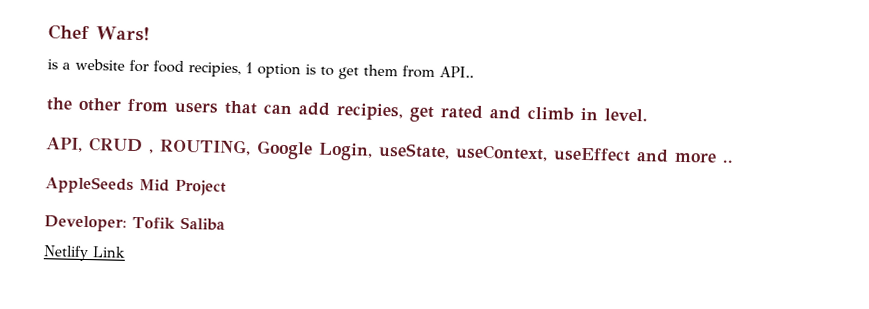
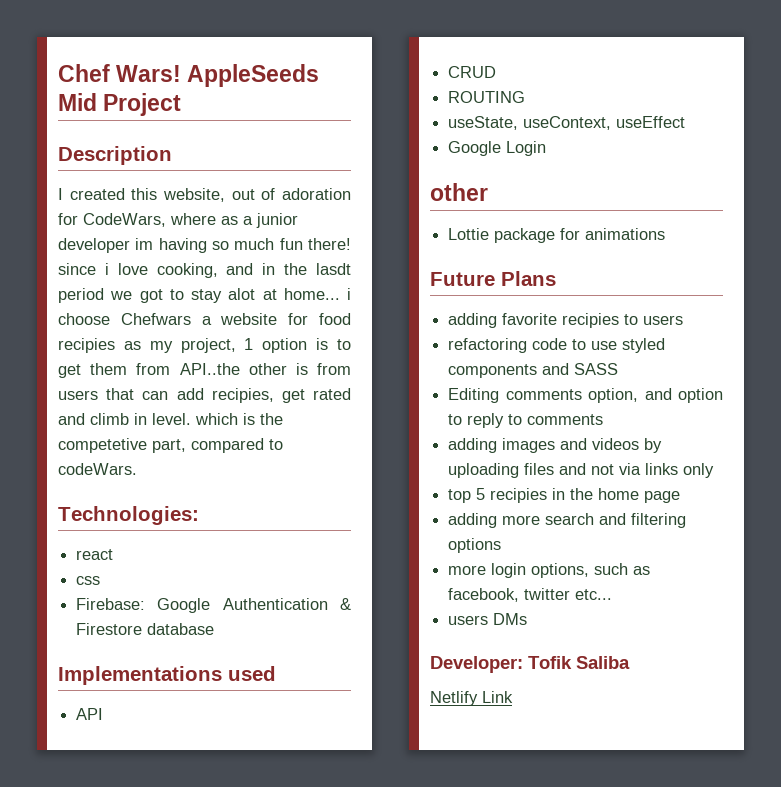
[47,58,241,78] // is a website for food recipies, -> [187,64,320,87] [58,93,182,116] [58,146,172,165] [58,188,351,202] [58,213,298,228] [58,238,351,253] [58,263,351,278] [58,288,351,303] [58,313,352,325] [58,338,236,353] AppleSeeds Mid Project // Description // I created this website, out of adoration for CodeWars, where as a junior developer im having so much fun there! since i love cooking, and in the lasdt period we got to stay alot at home... i choose Chefwars a website for food recipies as my project,
[439,66,474,78] [46,97,122,112] API.. // the other -> [179,363,308,375] API..the other is
[45,137,733,163] [45,176,227,196] // API, CRUD , ROUTING, Google Login, useState, useContext, useEffect and more .. // AppleSeeds Mid Project -> [195,413,283,425] [58,438,283,453] [58,463,137,475] [58,506,199,525] [76,549,114,560] [76,576,101,585] [76,598,352,613] [76,623,215,635] [58,666,276,685] [76,708,104,720] [448,66,497,78] [448,91,526,103] [448,116,686,130] [448,141,547,156] [430,183,488,201] [448,228,666,243] [430,271,556,286] [448,313,684,328] [448,338,666,353] [448,363,619,378] [448,388,723,403] [448,413,604,428] [448,438,663,453] [448,463,715,478] [448,488,681,503] [448,513,687,528] [448,538,502,553] [448,563,651,578] [448,588,613,602] [448,613,528,625] which is the competetive part, compared to codeWars. // Technologies: // react // css // Firebase: Google Authentication & Firestore database // Implementations used // API // CRUD // ROUTING // useState, useContext, useEffect // Google Login // other // Lottie package for animations // Future Plans // adding favorite recipies to users // refactoring code to use styled components and SASS // Editing comments option, and option to reply to comments // adding images and videos by uploading files and not via links only // top 5 recipies in the home page // adding more search and filtering options // more login options, such as facebook, twitter etc... // users DMs

